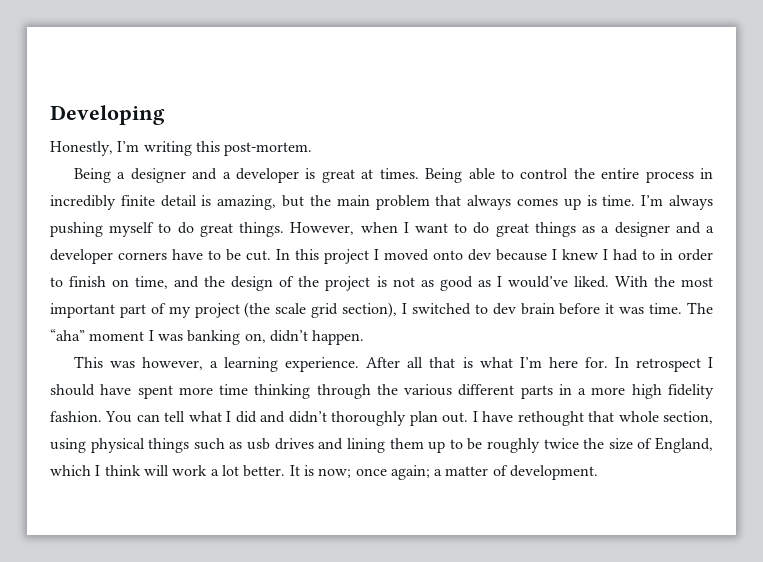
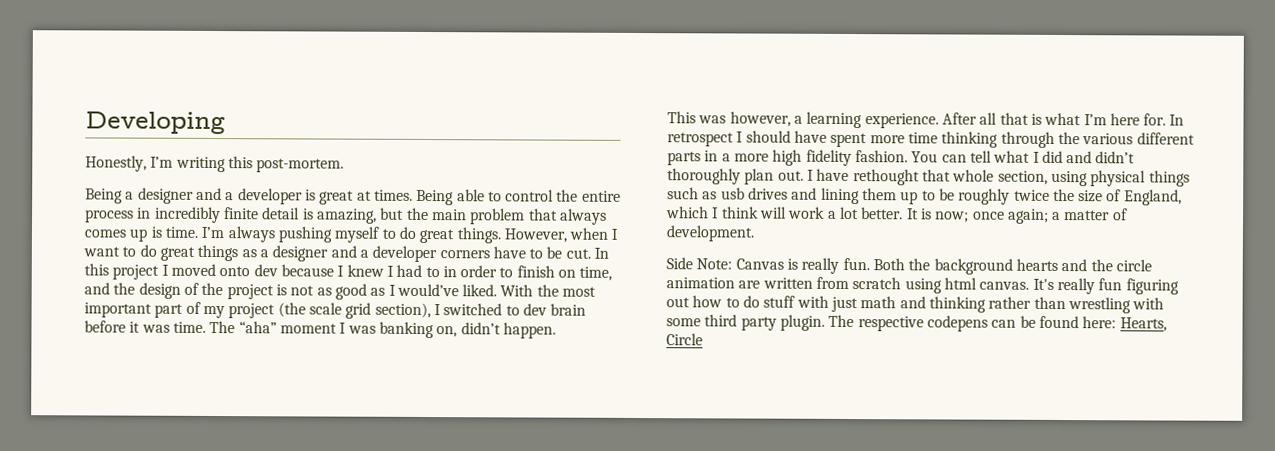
(599, 472) none -> [666,257,1152,275] [666,276,1179,295] [666,295,1165,314] [666,314,1167,332] [666,333,703,346] // Side Note: Canvas is really fun. Both the background hearts and the circle animation are written from scratch using html canvas. It's really fun figuring out how to do stuff with just math and thinking rather than wrestling with some third party plugin. The respective codepens can be found here: Hearts, Circle

